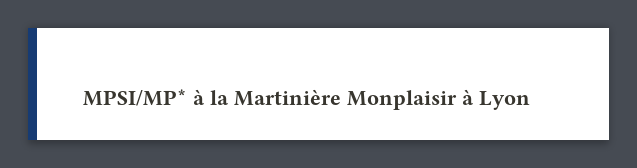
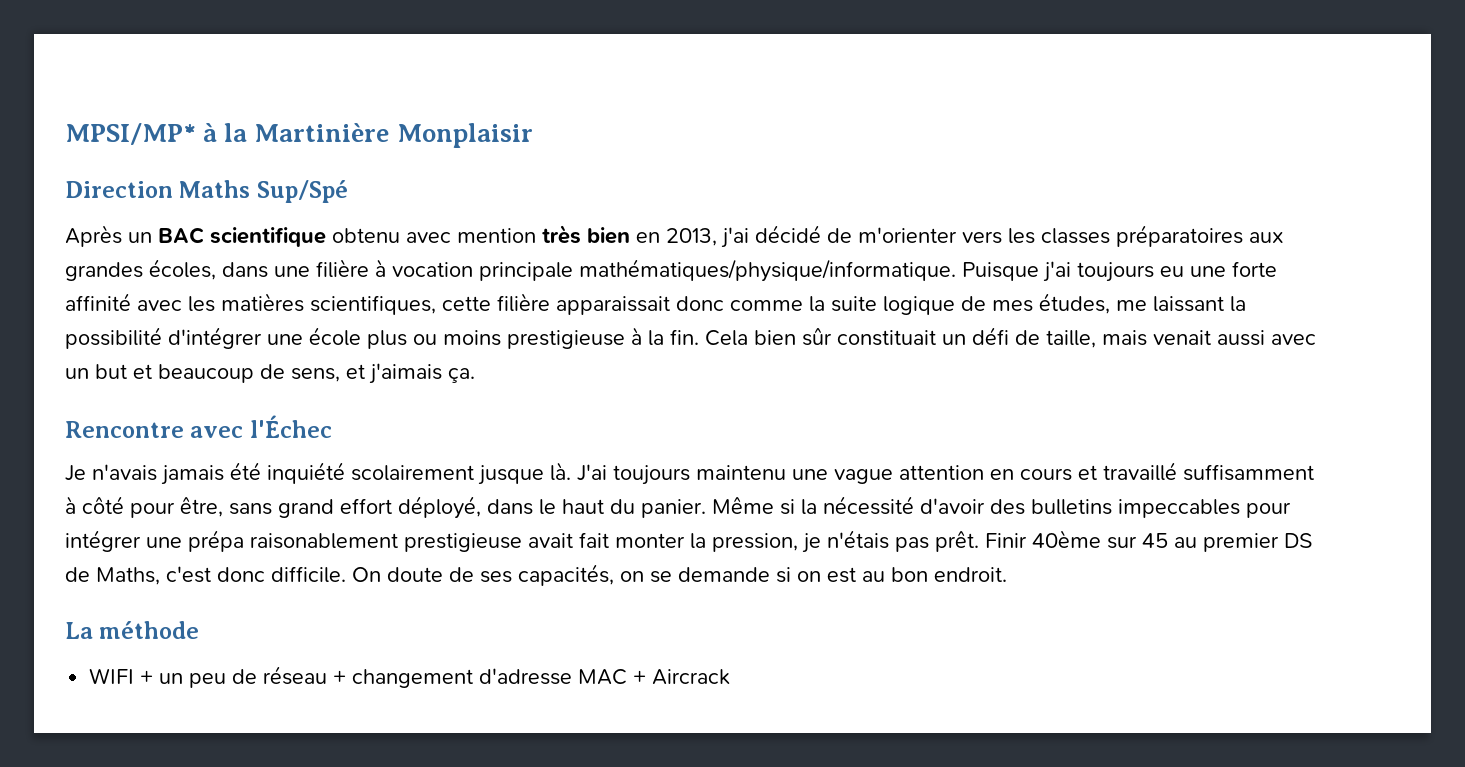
[462,89,530,110] à Lyon -> [65,180,348,203] [65,225,1284,248] [65,259,1277,282] [65,293,1246,315] [65,327,1316,349] [65,363,475,384] [65,415,332,438] [65,462,1314,485] [65,496,1291,519] [65,530,1312,553] [65,564,1007,586] [65,621,200,639] [89,666,731,688] // Direction Maths Sup/Spé // Après un BAC scientifique obtenu avec mention très bien en 2013, j'ai décidé de m'orienter vers les classes préparatoires aux grandes écoles, dans une filière à vocation principale mathématiques/physique/informatique. Puisque j'ai toujours eu une forte affinité avec les matières scientifiques, cette filière apparaissait donc comme la suite logique de mes études, me laissant la possibilité d'intégrer une école plus ou moins prestigieuse à la fin. Cela bien sûr constituait un défi de taille, mais venait aussi avec un but et beaucoup de sens, et j'aimais ça. // Rencontre avec l'Échec // Je n'avais jamais été inquiété scolairement jusque là. J'ai toujours maintenu une vague attention en cours et travaillé suffisamment à côté pour être, sans grand effort déployé, dans le haut du panier. Même si la nécessité d'avoir des bulletins impeccables pour intégrer une prépa raisonablement prestigieuse avait fait monter la pression, je n'étais pas prêt. Finir 40ème sur 45 au premier DS de Maths, c'est donc difficile. On doute de ses capacités, on se demande si on est au bon endroit. // La méthode // WIFI + un peu de réseau + changement d'adresse MAC + Aircrack

